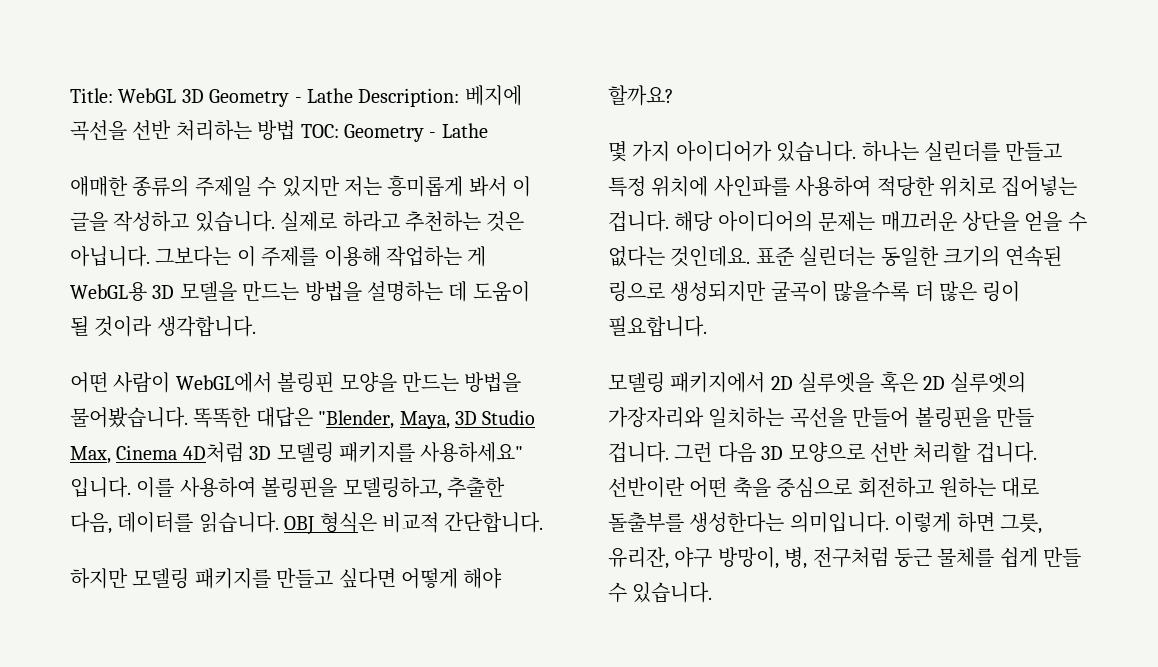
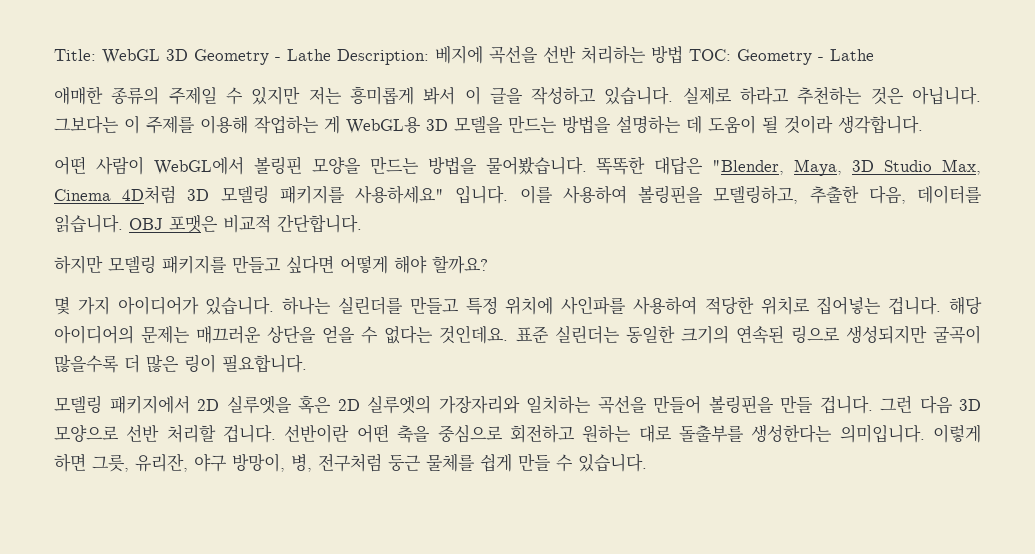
[319,512,377,533] 형식은 -> [169,215,218,233] 포맷은

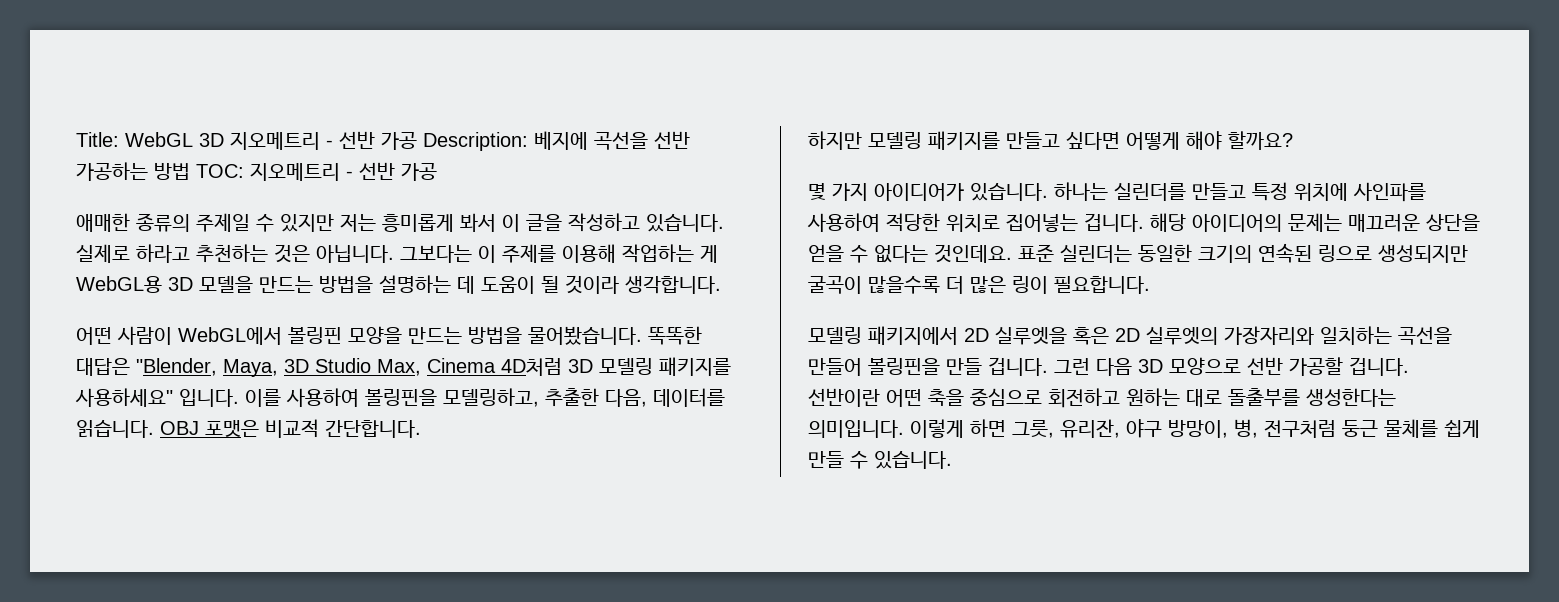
[194,49,331,65] Geometry - Lathe -> [230,131,417,150] 지오메트리 - 선반 가공
[581,45,646,64] 처리하는 -> [76,162,148,181] 가공하는
[737,49,874,65] Geometry - Lathe -> [250,162,437,181] 지오메트리 - 선반 가공
[166,424,216,443] 처리할 -> [1289,357,1343,376] 가공할

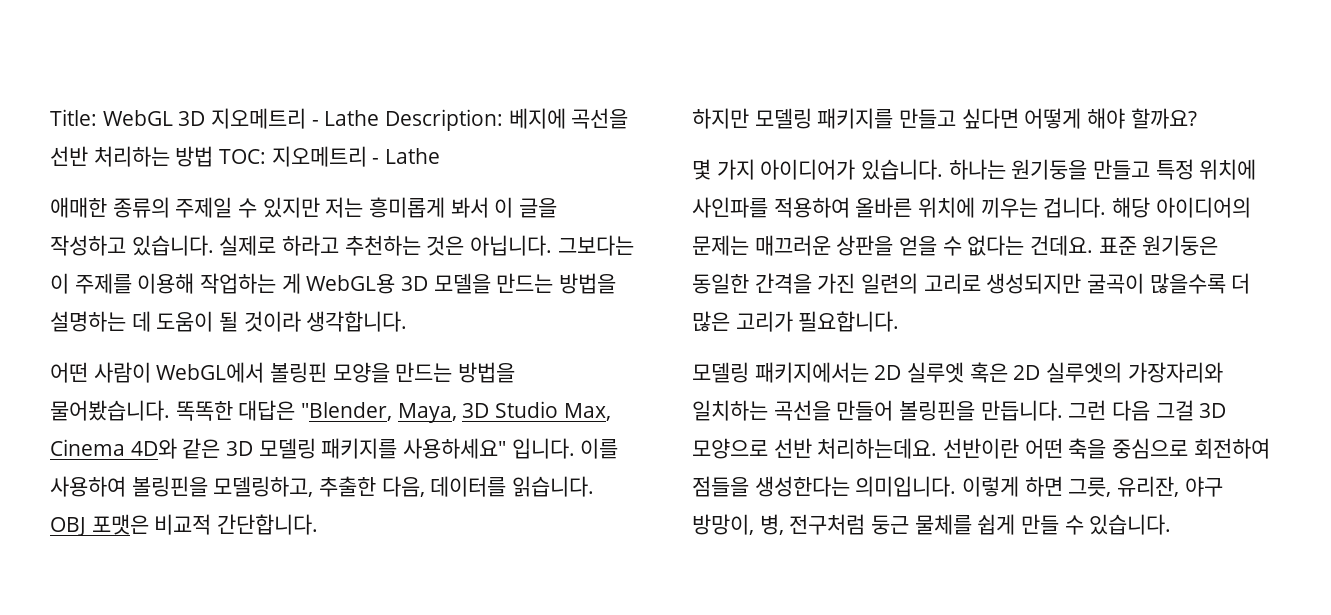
[339,131,417,150] 선반 가공 -> [324,110,380,126] Lathe
[76,162,148,181] 가공하는 -> [93,146,170,167] 처리하는
[359,162,437,181] 선반 가공 -> [385,148,441,164] Lathe
[501,358,562,376] 4D처럼 -> [130,438,221,459] 4D와 같은
[1114,183,1186,201] 실린더를 -> [1011,159,1088,180] 원기둥을
[807,213,1078,232] 사용하여 적당한 위치로 집어넣는 -> [773,197,1038,218] 적용하여 올바른 위치에 끼우는
[1426,214,1480,231] 상단을 -> [836,235,894,256] 상판을
[934,243,1372,263] 것인데요. 표준 실린더는 동일한 크기의 연속된 링으로 -> [1030,235,1219,256] [692,273,981,294] 건데요. 표준 원기둥은 동일한 간격을 가진 일련의 고리로
[1012,276,1048,294] 링이 -> [735,311,793,332] 고리가
[868,326,1067,345] 패키지에서 2D 실루엣을 -> [754,362,965,383] 패키지에서는 2D 실루엣
[946,357,1048,376] 만들 겁니다. -> [980,400,1063,421] 만듭니다.
(1132, 367) none -> [1155,400,1194,421] 그걸
[1289,357,1409,376] 가공할 겁니다. -> [817,438,938,459] 처리하는데요.
[1048,388,1300,408] 회전하고 원하는 대로 돌출부를 -> [1193,438,1270,459] [692,476,749,497] 회전하여 점들을

